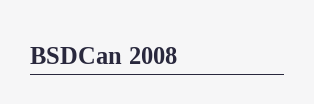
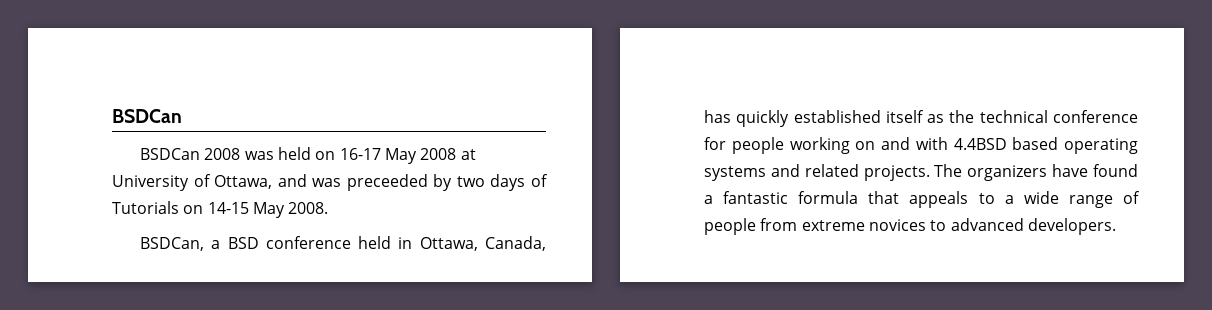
[30,47,177,64] BSDCan 2008 -> [112,109,182,123] [140,147,476,164] [112,174,548,191] [112,201,329,218] [140,236,546,251] [704,110,1138,127] [704,137,1138,154] [704,164,1138,181] [704,191,1140,208] [704,218,1116,235] BSDCan // BSDCan 2008 was held on 16-17 May 2008 at University of Ottawa, and was preceeded by two days of Tutorials on 14-15 May 2008. // BSDCan, a BSD conference held in Ottawa, Canada, has quickly established itself as the technical conference for people working on and with 4.4BSD based operating systems and related projects. The organizers have found a fantastic formula that appeals to a wide range of people from extreme novices to advanced developers.

